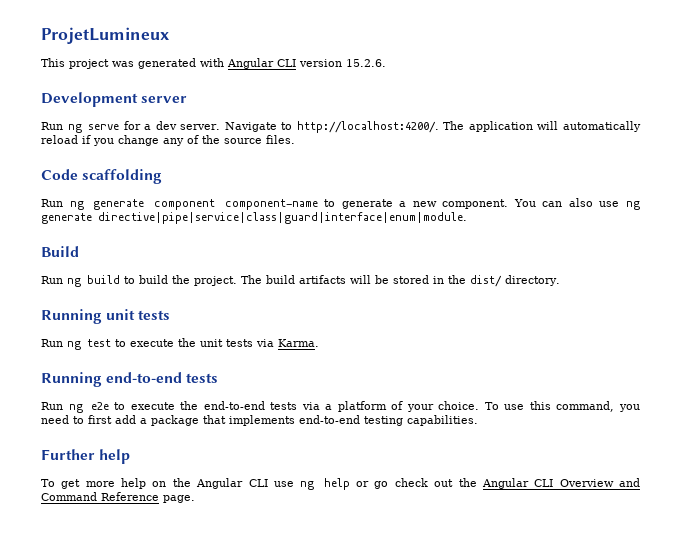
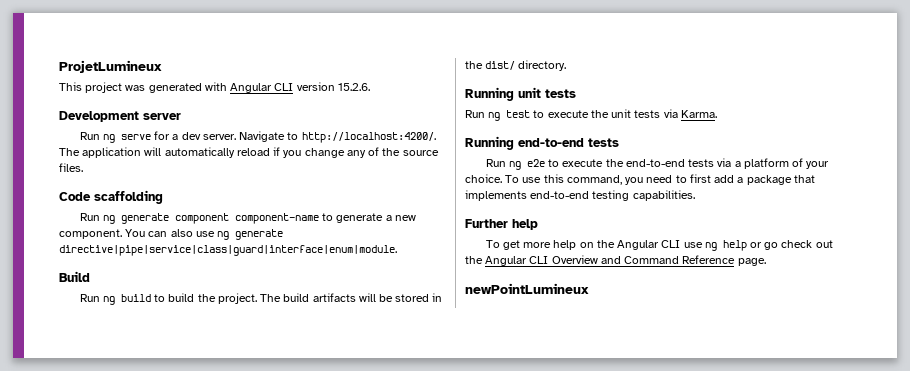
(195, 499) none -> [465,283,589,294] // newPointLumineux

